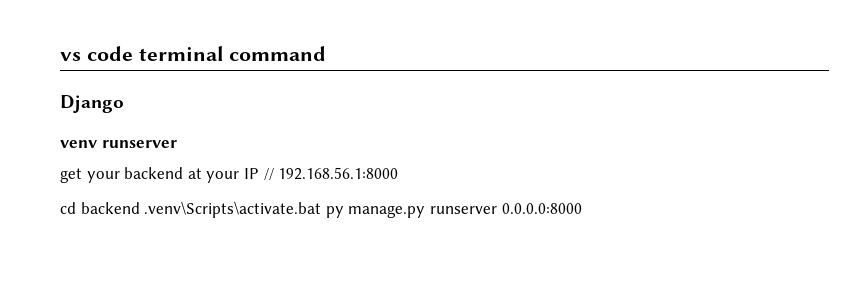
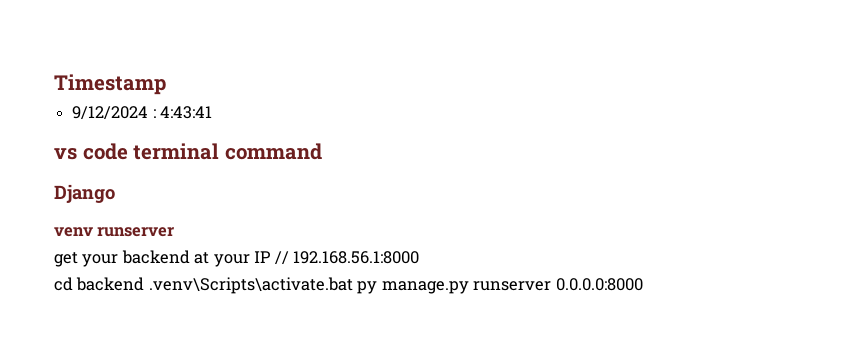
(60, 56) none -> [54,74,166,95] [72,106,213,120] Timestamp // 9/12/2024 : 4:43:41 //

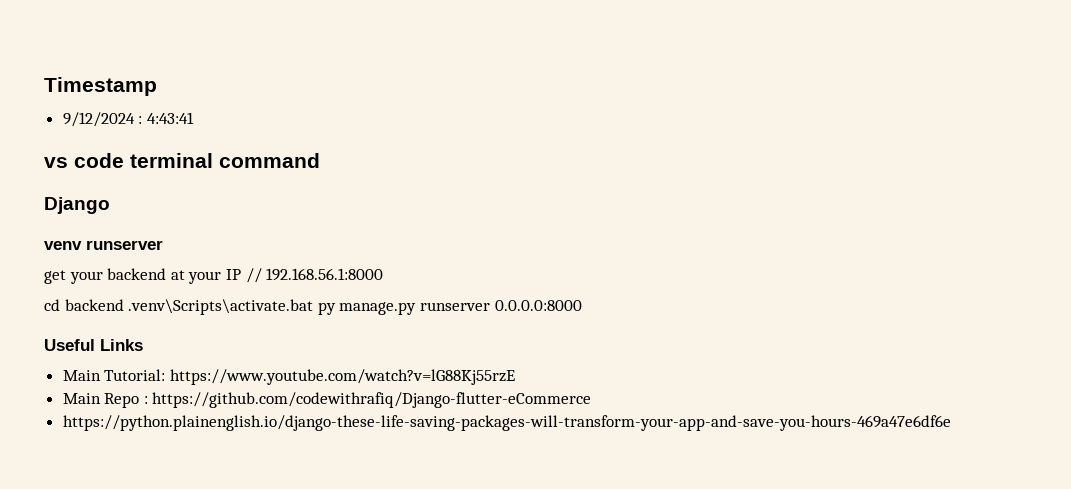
(643, 284) none -> [44,339,143,351] [62,369,515,385] [62,392,592,408] [62,415,951,431] // Useful Links // Main Tutorial: https://www.youtube.com/watch?v=lG88Kj55rzE // Main Repo : https://github.com/codewithrafiq/Django-flutter-eCommerce // https://python.plainenglish.io/django-these-life-saving-packages-will-transform-your-app-and-save-you-hours-469a47e6df6e

